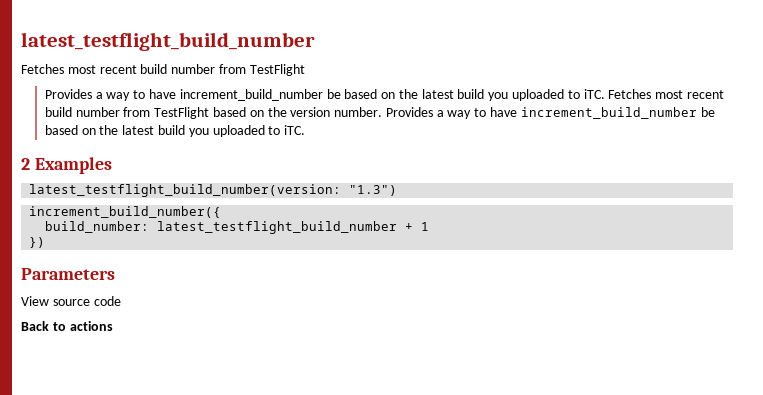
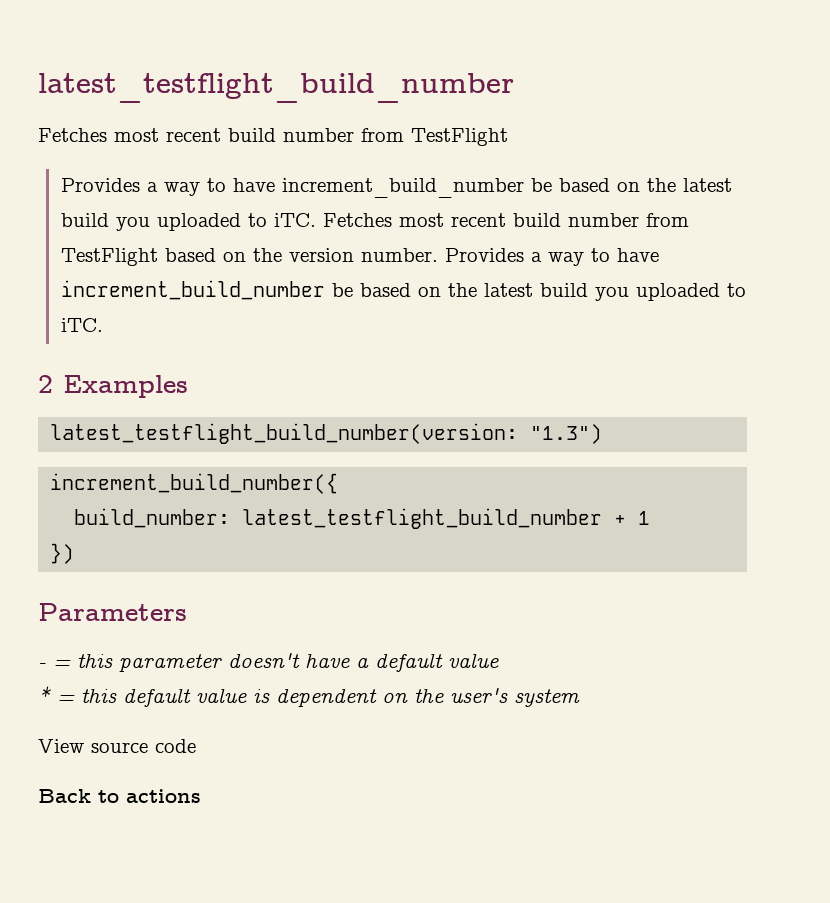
(115, 274) none -> [38,653,499,672] [38,686,580,707] // - = this parameter doesn't have a default value // * = this default value is dependent on the user's system

